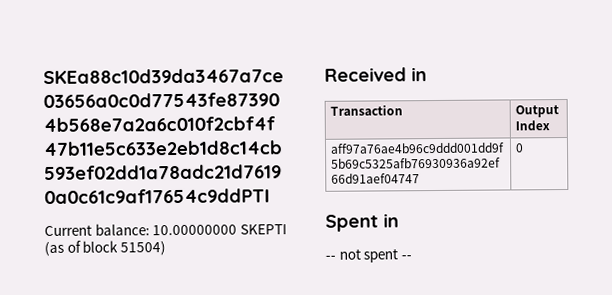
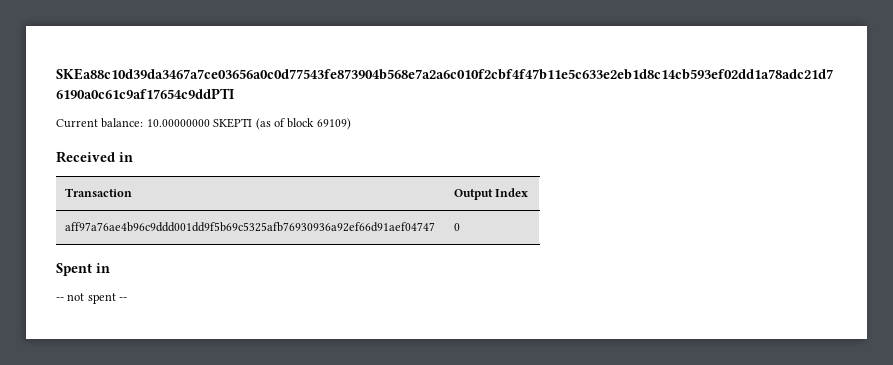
[119,241,166,256] 51504) -> [316,118,351,130] 69109)

